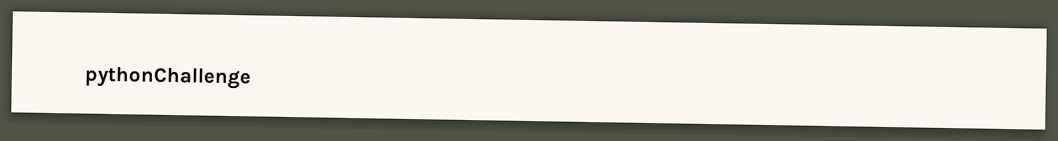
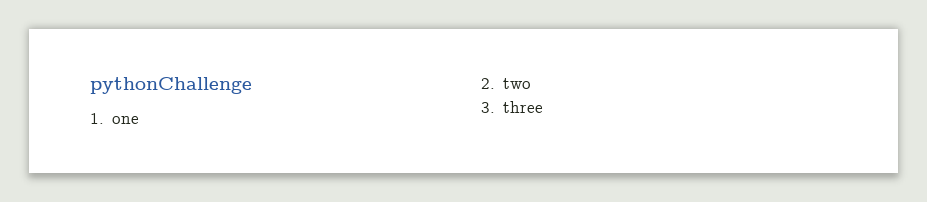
(251, 77) none -> [90,113,140,124] [481,78,532,89] [481,101,544,113] // 1. one // 2. two // 3. three

